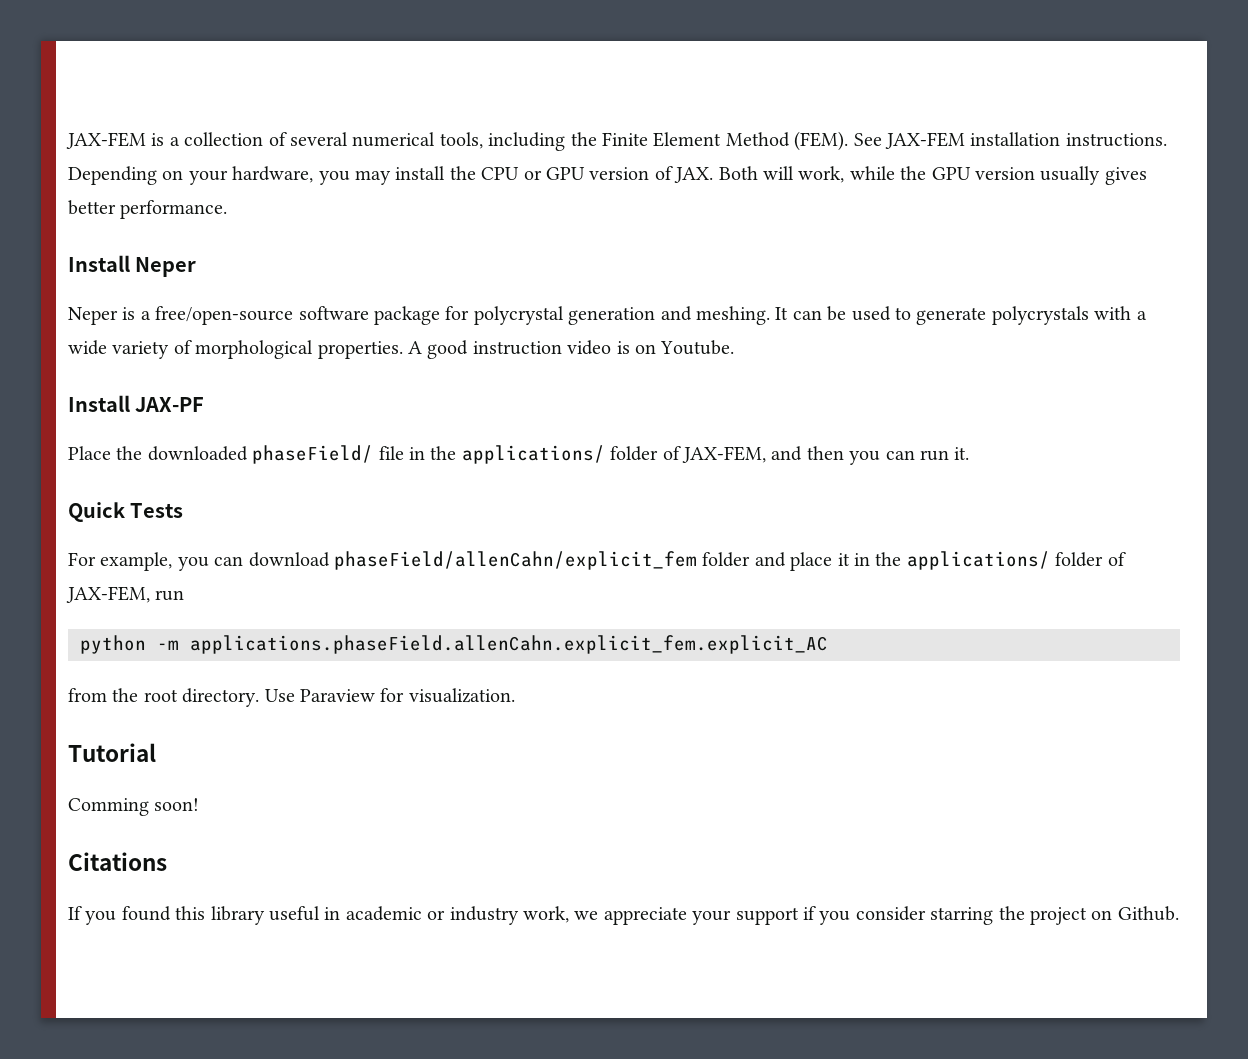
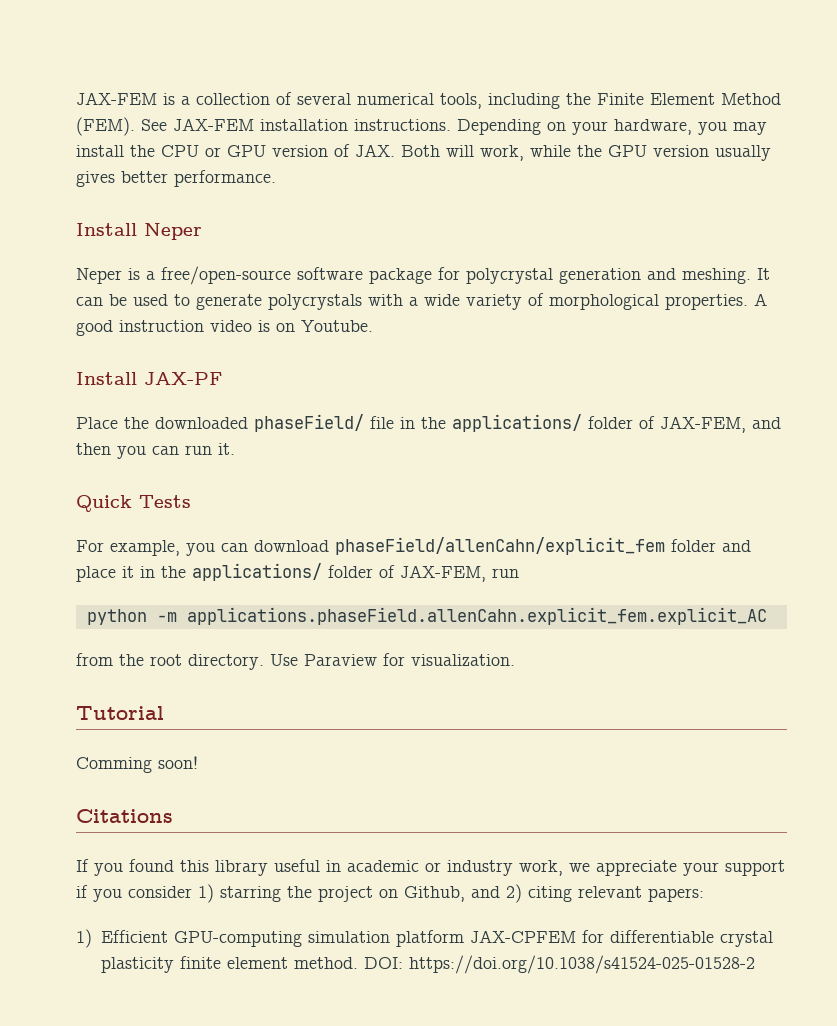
(926, 913) none -> [198,884,214,903] 1)
[1117,906,1179,921] Github. -> [404,884,704,903] [76,929,773,948] [100,955,755,974] Github, and 2) citing relevant papers: // 1) Efficient GPU-computing simulation platform JAX-CPFEM for differentiable crystal plasticity finite element method. DOI: https://doi.org/10.1038/s41524-025-01528-2

